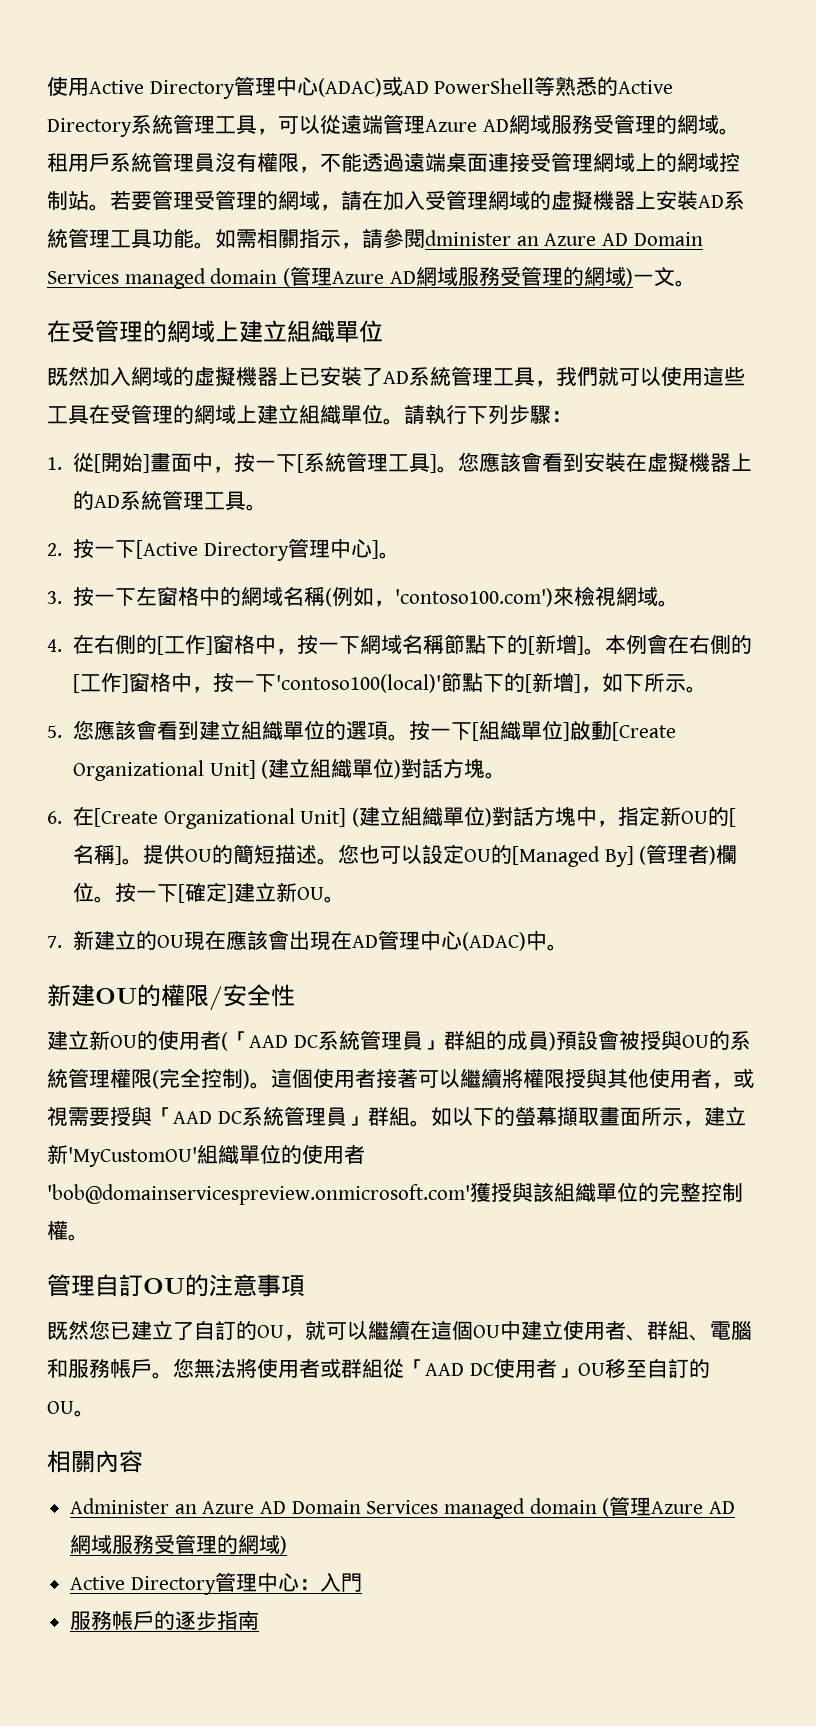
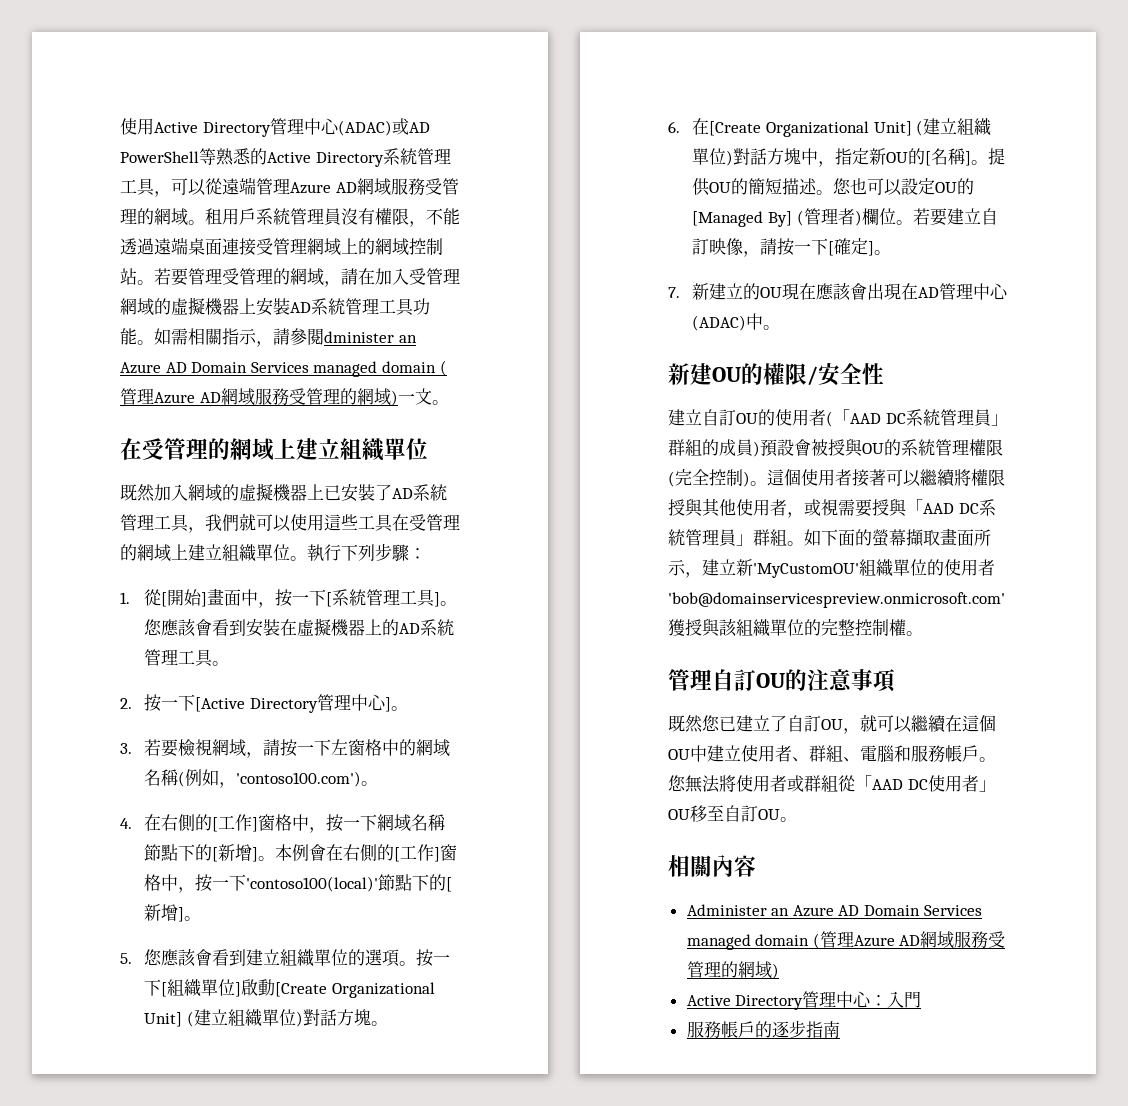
[404,405,425,424] 請 -> (307, 558) none
(62, 597) none -> [144,739,281,758] 若要檢視網域，請
[552,586,658,606] 來檢視網域 -> (362, 779) none
[580,673,686,693] ，如下所示 -> (185, 914) none
(115, 899) none -> [912,208,998,226] [692,238,778,257] 若要建立自訂映像，請
[233,882,324,902] 建立新OU -> (875, 248) none
[89,1030,110,1050] 新 -> [702,409,736,426] 自訂
[451,1107,494,1126] 以下 -> [821,529,855,546] 下面
[236,1321,257,1340] 的 -> (821, 723) none
[688,1359,710,1378] 的 -> (758, 813) none

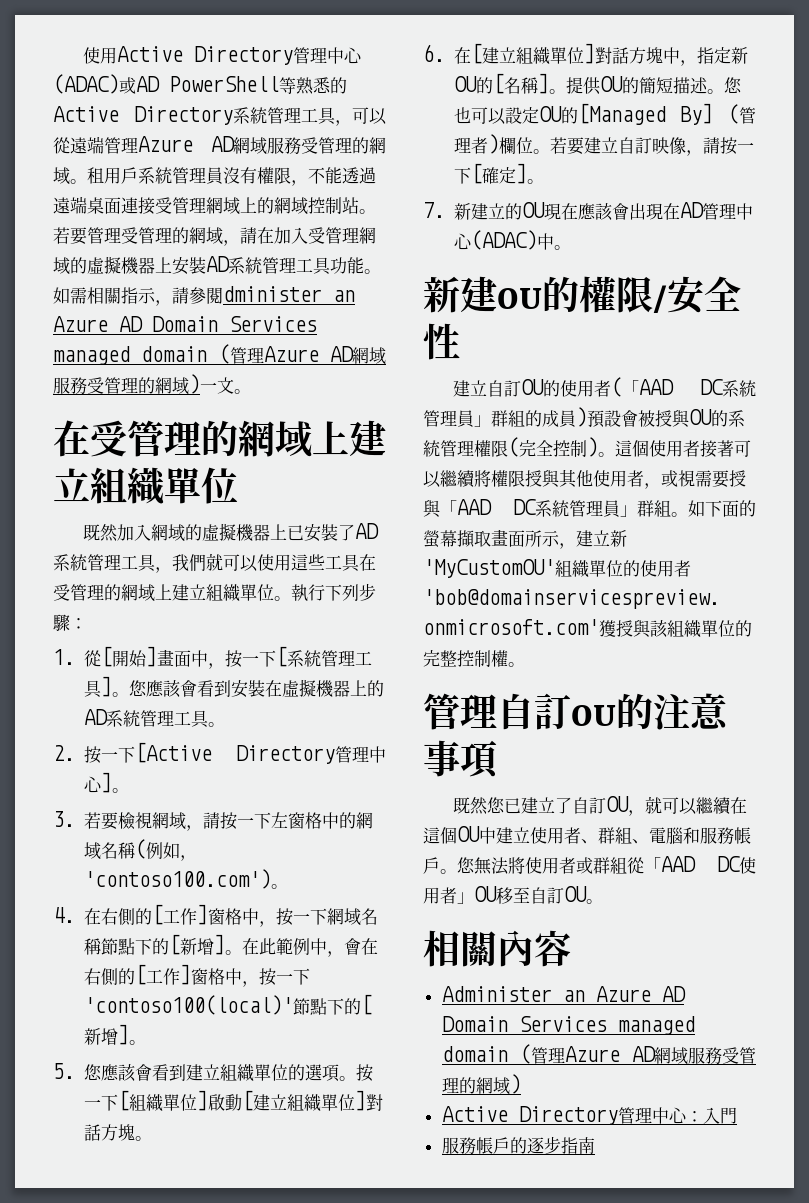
[275,844,310,861] 本例 -> [241,938,344,957] 在此範例中，
[275,982,436,998] [144,1009,304,1027] [Create Organizational Unit] (建立組織單位) -> [241,1090,366,1111] [建立組織單位]
[709,118,992,137] [692,148,734,166] [Create Organizational Unit] (建立組織單位) -> [470,43,595,64] [建立組織單位]

